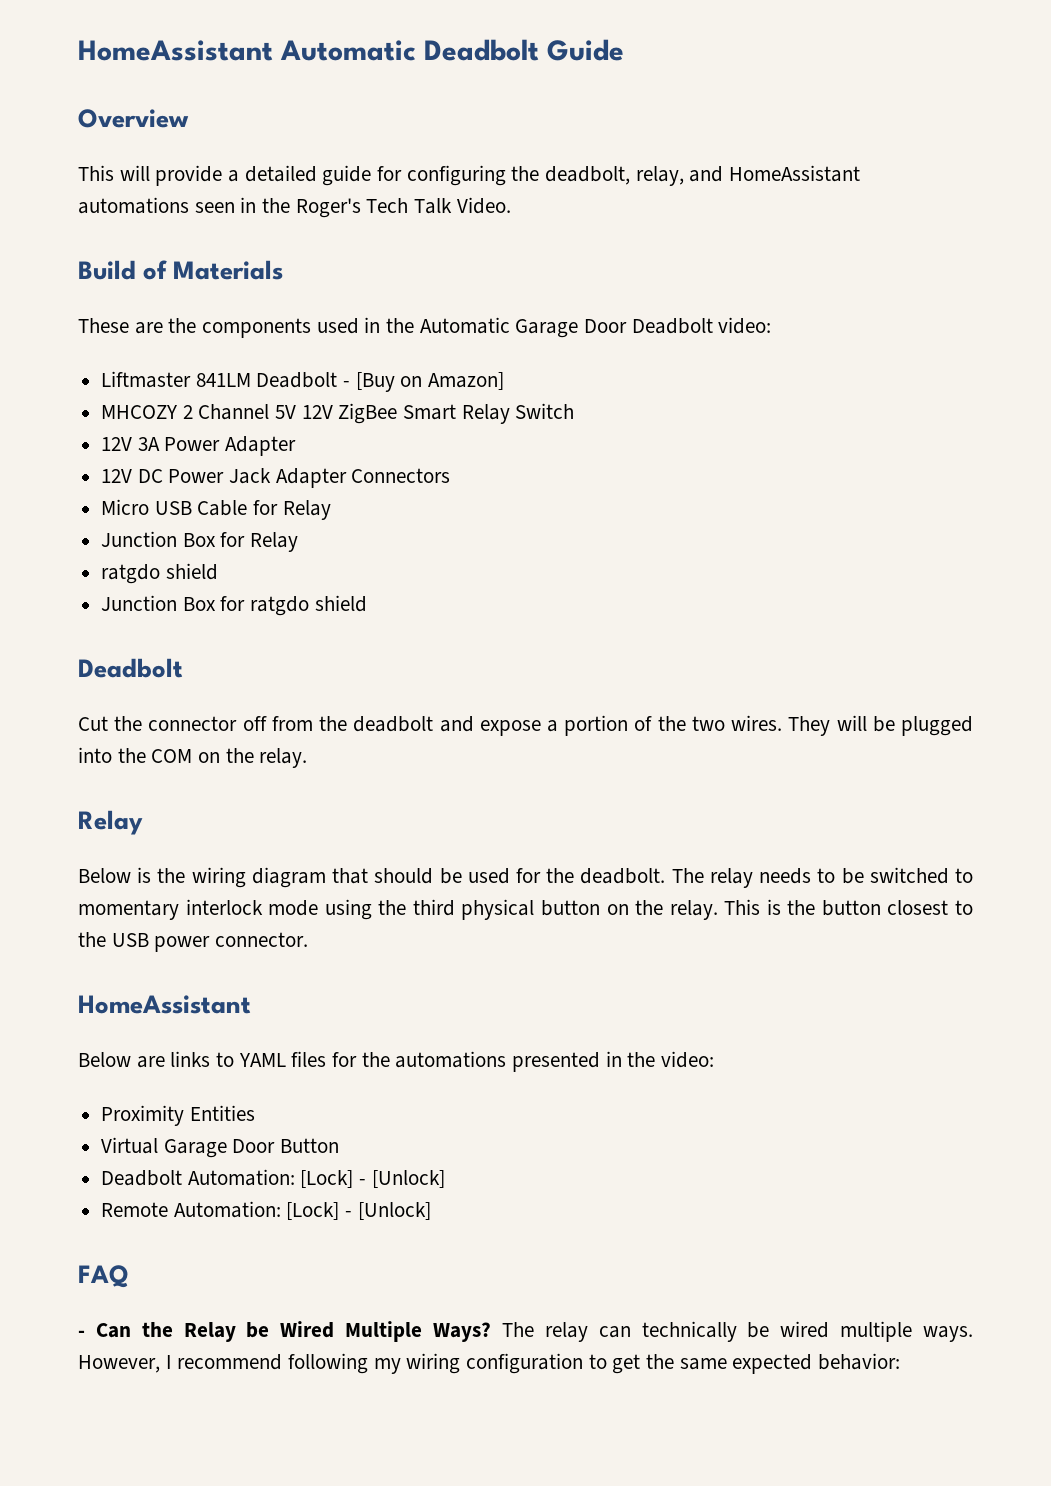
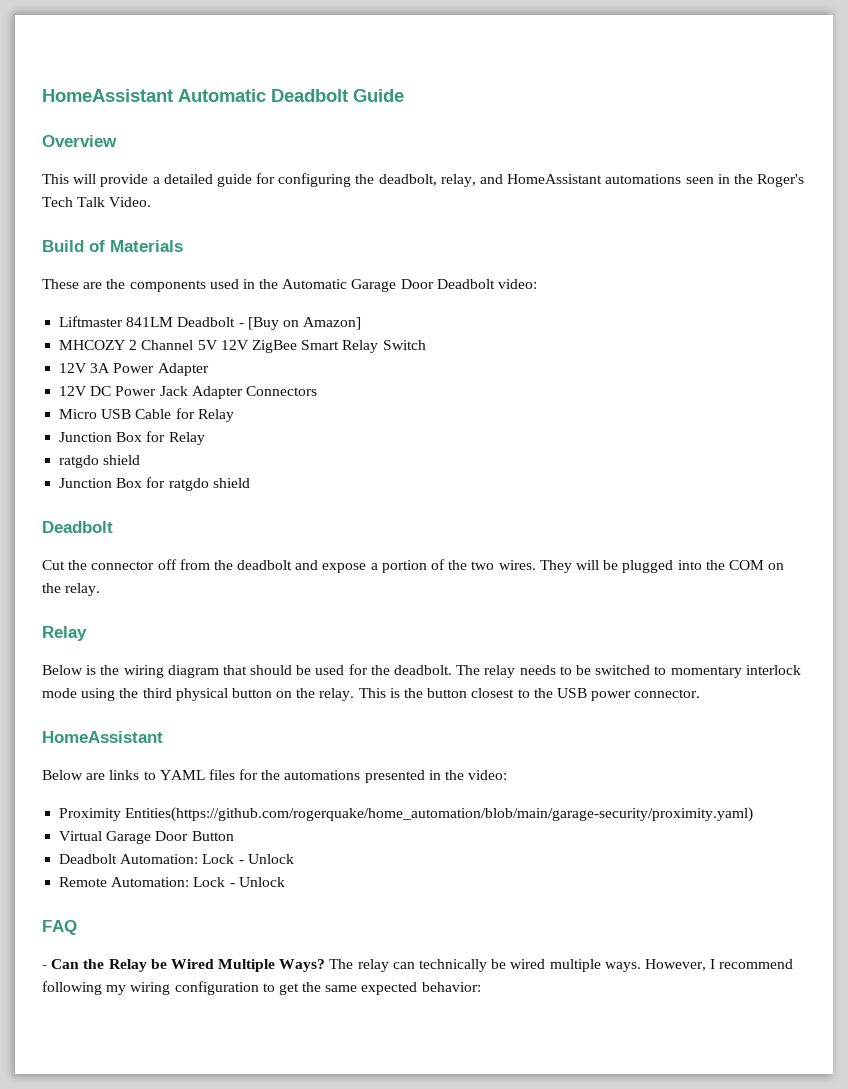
[189,1105,255,1121] Entities -> [125,807,754,822] Entities(https://github.com/rogerquake/home_automation/blob/main/garage-security/proximity.yaml)
[300,1170,445,1188] [Lock] - [Unlock] -> [202,854,294,864] Lock - Unlock
[286,1202,431,1220] [Lock] - [Unlock] -> [193,877,285,887] Lock - Unlock

